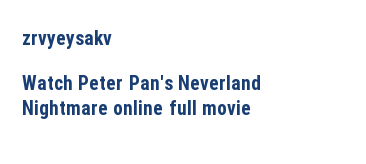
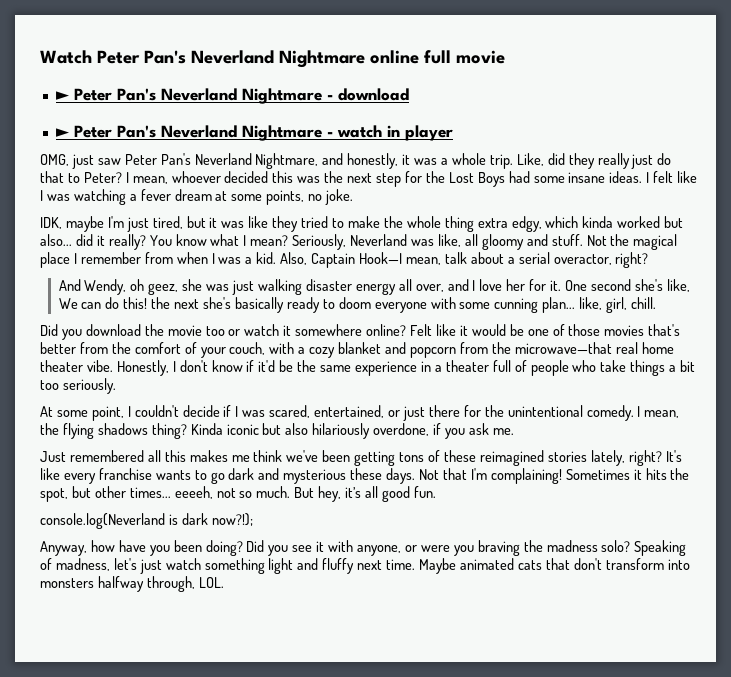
[22,30,112,49] zrvyeysakv // -> (40, 57) none
(251, 107) none -> [55,88,409,104] [55,125,453,141] [40,153,672,169] [40,171,698,187] [40,189,354,205] [40,216,684,232] [40,234,678,250] [40,252,649,268] [58,279,690,295] [58,297,657,313] [40,324,681,340] [40,342,674,358] [40,360,696,376] [40,378,116,394] [40,405,680,421] [40,423,514,439] [40,450,682,466] [40,468,690,484] [40,486,436,502] [40,513,253,529] [40,540,687,556] [40,558,690,574] [40,576,224,592] // ► Peter Pan's Neverland Nightmare - download // ► Peter Pan's Neverland Nightmare - watch in player // OMG, just saw Peter Pan's Neverland Nightmare, and honestly, it was a whole trip. Like, did they really just do that to Peter? I mean, whoever decided this was the next step for the Lost Boys had some insane ideas. I felt like I was watching a fever dream at some points, no joke. // IDK, maybe I'm just tired, but it was like they tried to make the whole thing extra edgy, which kinda worked but also... did it really? You know what I mean? Seriously, Neverland was like, all gloomy and stuff. Not the magical place I remember from when I was a kid. Also, Captain Hook—I mean, talk about a serial overactor, right? // And Wendy, oh geez, she was just walking disaster energy all over, and I love her for it. One second she's like, We can do this! the next she's basically ready to doom everyone with some cunning plan... like, girl, chill. // Did you download the movie too or watch it somewhere online? Felt like it would be one of those movies that's better from the comfort of your couch, with a cozy blanket and popcorn from the microwave—that real home theater vibe. Honestly, I don't know if it'd be the same experience in a theater full of people who take things a bit too seriously. // At some point, I couldn't decide if I was scared, entertained, or just there for the unintentional comedy. I mean, the flying shadows thing? Kinda iconic but also hilariously overdone, if you ask me. // Just remembered all this makes me think we've been getting tons of these reimagined stories lately, right? It's like every franchise wants to go dark and mysterious these days. Not that I'm complaining! Sometimes it hits the spot, but other times... eeeeh, not so much. But hey, it’s all good fun. // console.log(Neverland is dark now?!); // Anyway, how have you been doing? Did you see it with anyone, or were you braving the madness solo? Speaking of madness, let's just watch something light and fluffy next time. Maybe animated cats that don't transform into monsters halfway through, LOL.

